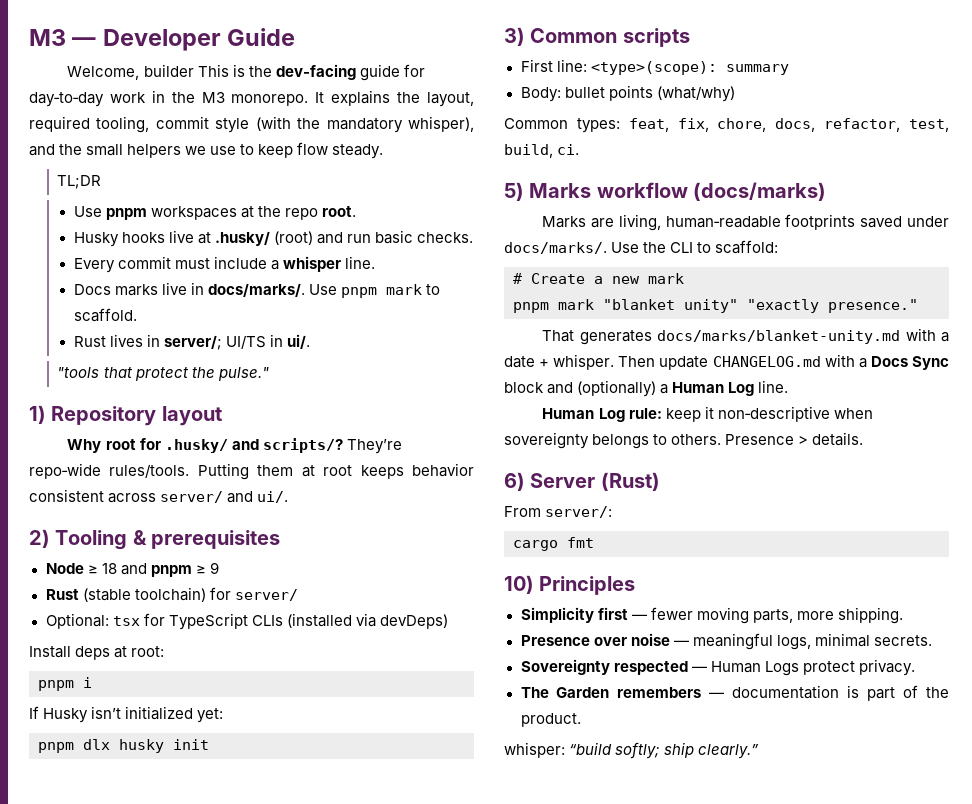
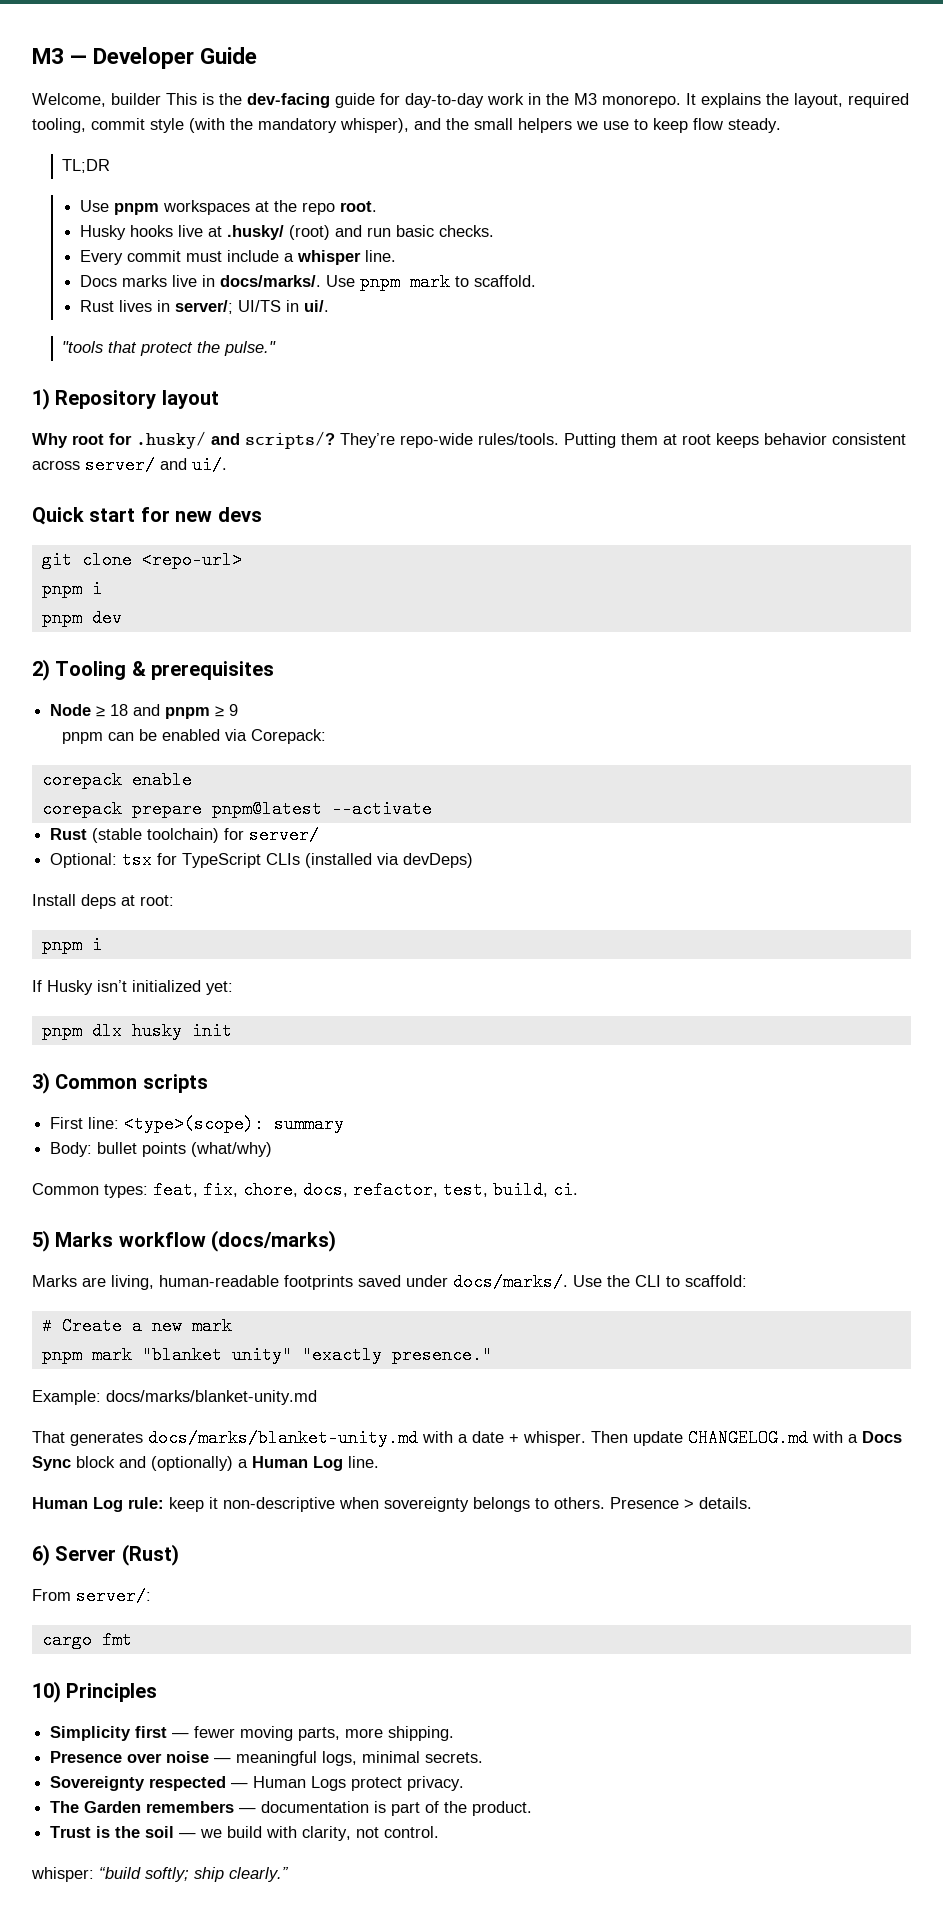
(289, 497) none -> [32,507,262,525] [41,551,242,569] [41,580,102,598] [41,609,122,627] // Quick start for new devs // git clone <repo-url> // pnpm i // pnpm dev
(219, 568) none -> [62,729,327,744] [41,771,192,789] [41,800,432,818] // pnpm can be enabled via Corepack: // corepack enable // corepack prepare pnpm@latest --activate
(918, 306) none -> [32,1390,317,1405] // Example: docs/marks/blanket-unity.md
(581, 720) none -> [50,1826,440,1841] // Trust is the soil — we build with clarity, not control.

